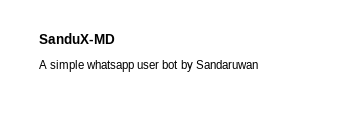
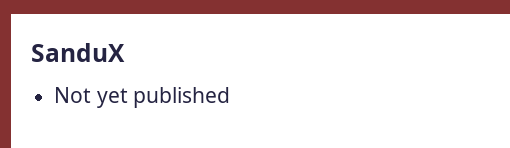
[39,33,115,44] [39,60,258,72] SanduX-MD // A simple whatsapp user bot by Sandaruwan -> [31,43,125,62] [54,87,231,108] SanduX // Not yet published

